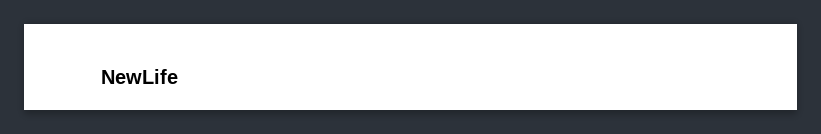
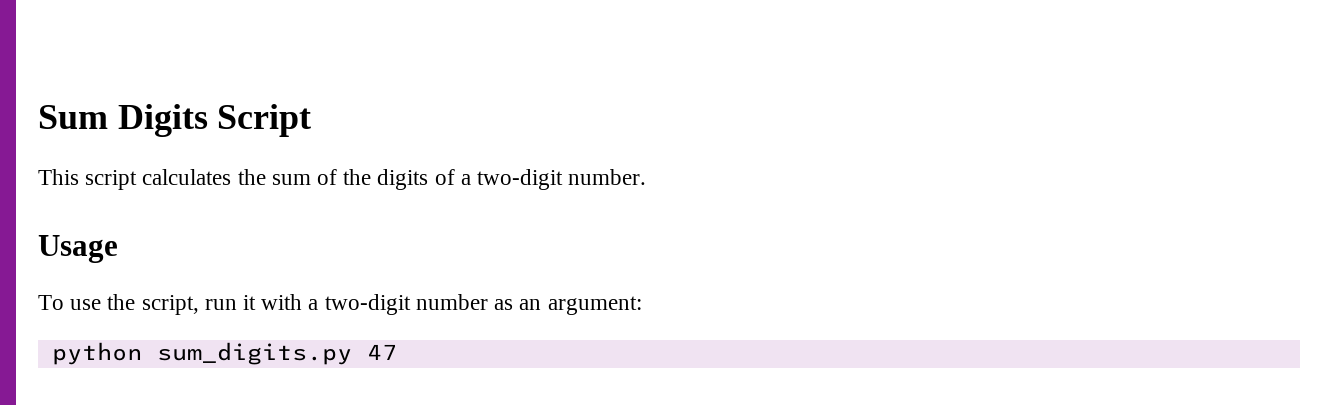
[101,69,178,84] NewLife -> [38,104,312,137] [38,169,647,190] [38,235,118,263] [38,294,642,315] [51,342,397,365] Sum Digits Script // This script calculates the sum of the digits of a two-digit number. // Usage // To use the script, run it with a two-digit number as an argument: // python sum_digits.py 47

